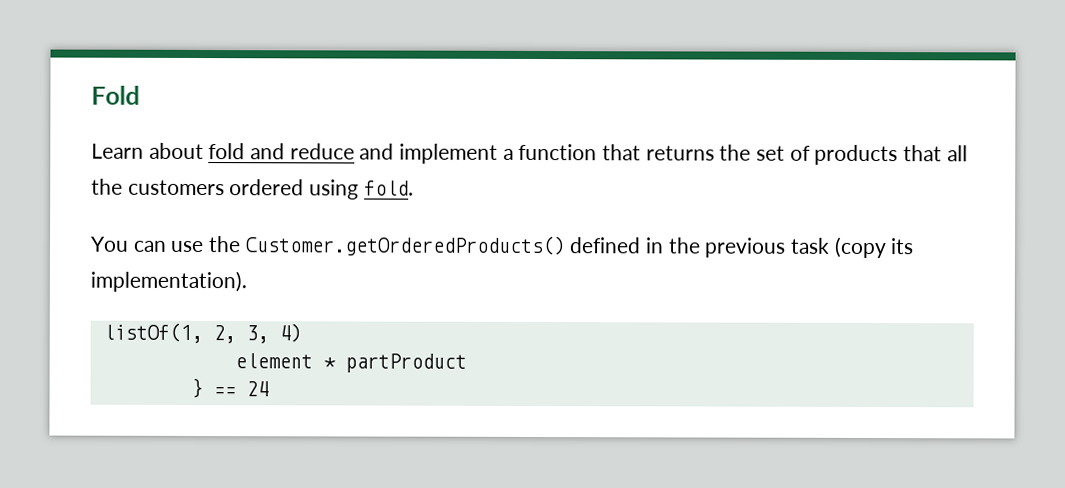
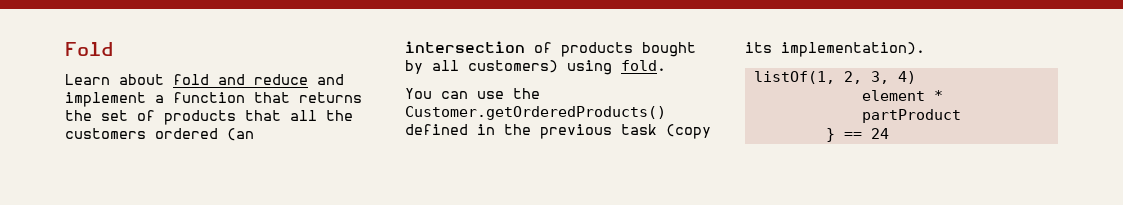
(305, 187) none -> [227,128,254,141] [405,41,696,57] [405,60,558,74] (an intersection of products bought by all customers)

